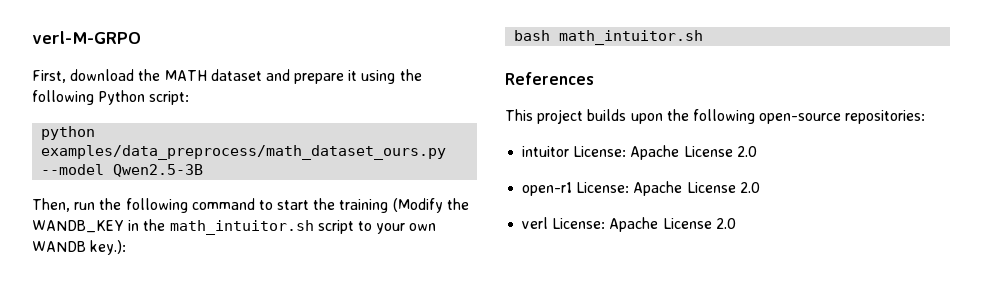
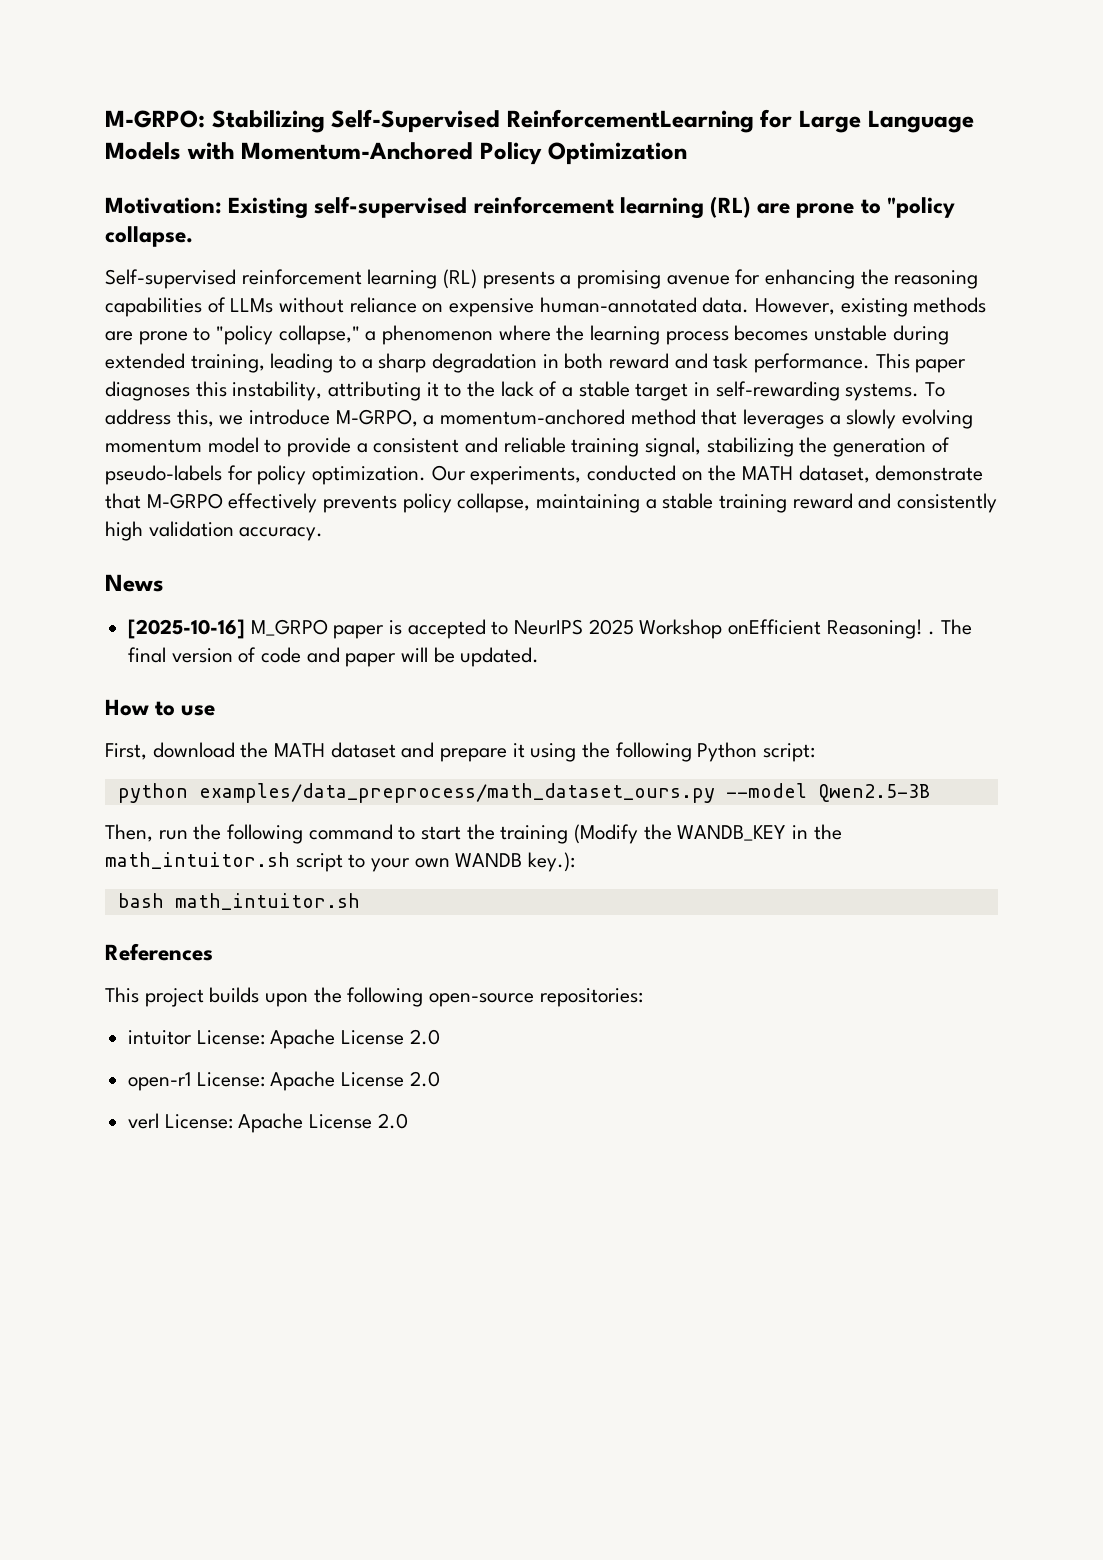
[32,31,141,44] verl-M-GRPO -> [105,109,974,133] [105,142,688,165] [105,196,955,219] [105,226,193,247] [105,269,979,289] [105,297,987,317] [105,325,949,345] [105,353,967,373] [105,381,946,401] [105,409,974,429] [105,437,950,457] [105,465,984,485] [105,493,998,513] [105,521,324,541] [105,574,164,592] [128,619,973,639] [128,647,540,667] [105,699,216,716] M-GRPO: Stabilizing Self-Supervised ReinforcementLearning for Large Language Models with Momentum-Anchored Policy Optimization // Motivation: Existing self-supervised reinforcement learning (RL) are prone to "policy collapse. // Self-supervised reinforcement learning (RL) presents a promising avenue for enhancing the reasoning capabilities of LLMs without reliance on expensive human-annotated data. However, existing methods are prone to "policy collapse," a phenomenon where the learning process becomes unstable during extended training, leading to a sharp degradation in both reward and task performance. This paper diagnoses this instability, attributing it to the lack of a stable target in self-rewarding systems. To address this, we introduce M-GRPO, a momentum-anchored method that leverages a slowly evolving momentum model to provide a consistent and reliable training signal, stabilizing the generation of pseudo-labels for policy optimization. Our experiments, conducted on the MATH dataset, demonstrate that M-GRPO effectively prevents policy collapse, maintaining a stable training reward and consistently high validation accuracy. // News // [2025-10-16] M_GRPO paper is accepted to NeurIPS 2025 Workshop onEfficient Reasoning! . The final version of code and paper will be updated. // How to use

